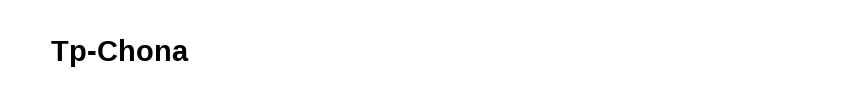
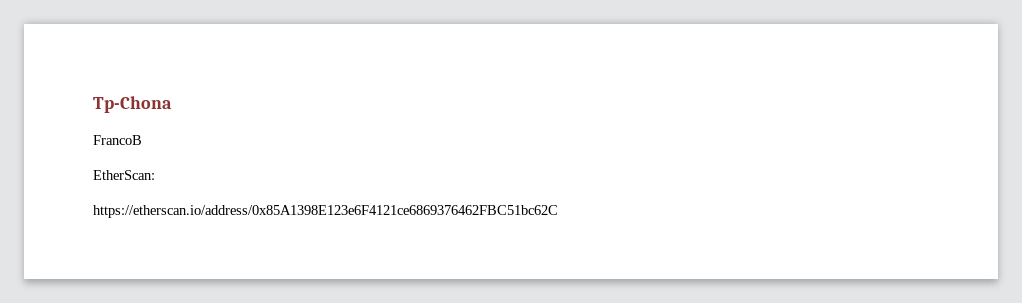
(189, 53) none -> [93,135,142,145] [93,170,155,180] [93,205,558,218] // FrancoB // EtherScan: // https://etherscan.io/address/0x85A1398E123e6F4121ce6869376462FBC51bc62C

